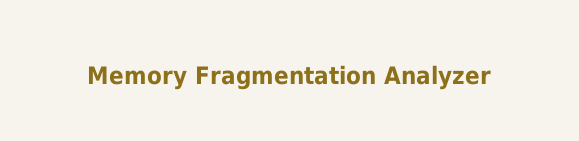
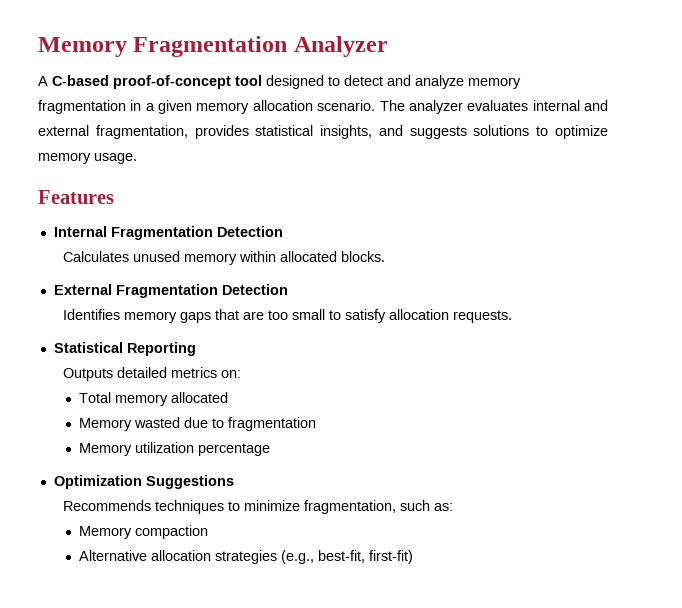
(491, 77) none -> [38,75,521,89] [38,100,609,114] [38,125,608,139] [38,152,137,164] [38,190,114,204] [53,226,283,240] [63,251,386,265] [53,284,288,298] [63,309,513,323] [53,342,196,356] [63,367,242,381] [79,392,229,406] [79,417,317,431] [79,442,271,456] [53,475,234,489] [63,500,454,514] [79,525,209,539] [79,550,414,564] // A C-based proof-of-concept tool designed to detect and analyze memory fragmentation in a given memory allocation scenario. The analyzer evaluates internal and external fragmentation, provides statistical insights, and suggests solutions to optimize memory usage. // Features // Internal Fragmentation Detection // Calculates unused memory within allocated blocks. // External Fragmentation Detection // Identifies memory gaps that are too small to satisfy allocation requests. // Statistical Reporting // Outputs detailed metrics on: // Total memory allocated // Memory wasted due to fragmentation // Memory utilization percentage // Optimization Suggestions // Recommends techniques to minimize fragmentation, such as: // Memory compaction // Alternative allocation strategies (e.g., best-fit, first-fit)

